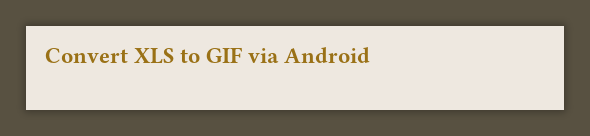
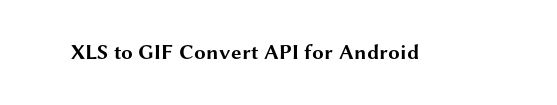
[45,48,128,63] Convert -> (71, 52) none
[248,48,280,63] via -> [179,44,334,59] Convert API for

